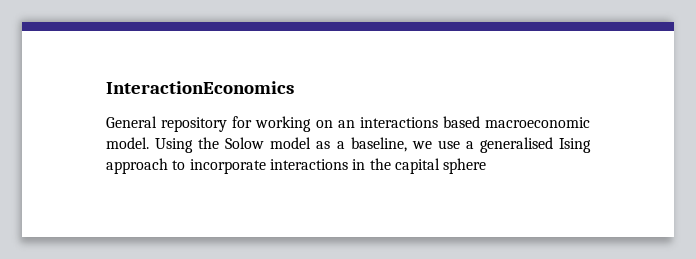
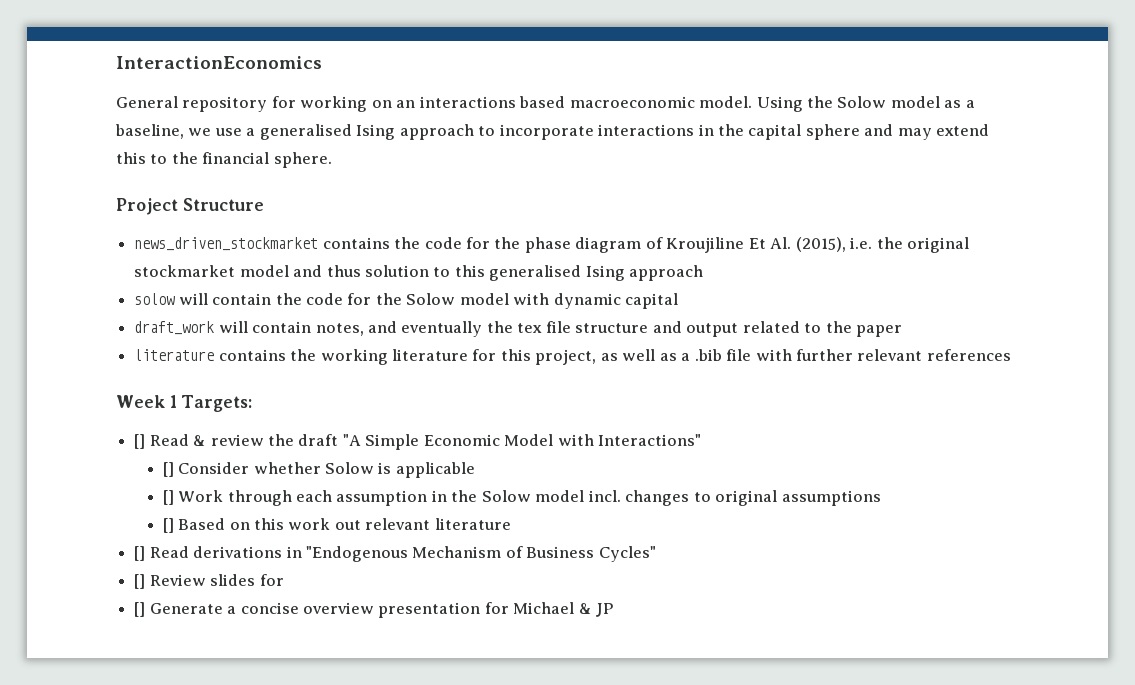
(487, 166) none -> [864,124,990,140] [116,152,332,168] [116,198,264,215] [134,237,969,253] [134,265,704,281] [134,293,679,309] [134,321,902,337] [134,349,1011,365] [116,395,253,412] [134,434,702,450] [162,462,475,478] [162,490,881,506] [162,518,511,533] [134,546,656,562] [134,574,284,589] [134,602,615,618] and may extend this to the financial sphere. // Project Structure // news_driven_stockmarket contains the code for the phase diagram of Kroujiline Et Al. (2015), i.e. the original stockmarket model and thus solution to this generalised Ising approach // solow will contain the code for the Solow model with dynamic capital // draft_work will contain notes, and eventually the tex file structure and output related to the paper // literature contains the working literature for this project, as well as a .bib file with further relevant references // Week 1 Targets: // [] Read & review the draft "A Simple Economic Model with Interactions" // [] Consider whether Solow is applicable // [] Work through each assumption in the Solow model incl. changes to original assumptions // [] Based on this work out relevant literature // [] Read derivations in "Endogenous Mechanism of Business Cycles" // [] Review slides for // [] Generate a concise overview presentation for Michael & JP

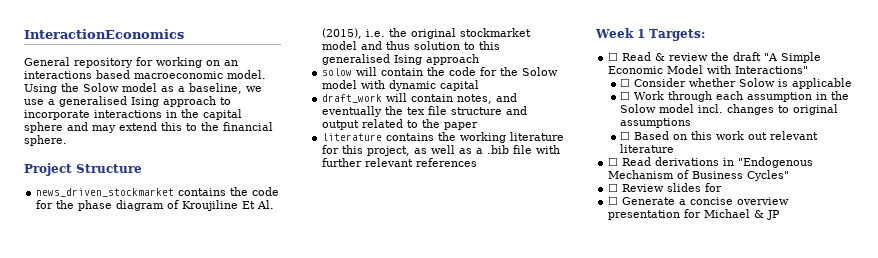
[134,434,146,449] [] -> [608,52,619,61] ☐
[162,462,174,477] [] -> [620,78,631,87] ☐
[162,490,174,505] [] -> [620,91,631,100] ☐
[162,518,174,533] [] -> [620,131,631,140] ☐
[134,546,146,561] [] -> [608,157,619,166] ☐
[134,574,146,589] [] -> [608,183,619,192] ☐
[134,602,146,617] [] -> [608,196,619,205] ☐

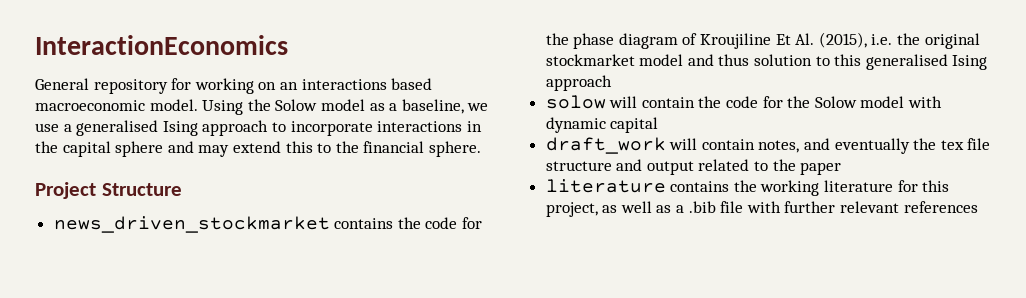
[595,28,705,41] [608,52,822,63] [608,65,809,74] [620,78,853,89] [620,91,850,102] [620,104,839,115] [620,118,692,128] [620,131,819,140] [620,144,675,153] [608,157,814,168] [608,170,790,181] [608,183,723,192] [608,196,790,205] [608,209,781,220] // Week 1 Targets: // ☐ Read & review the draft "A Simple Economic Model with Interactions" // ☐ Consider whether Solow is applicable // ☐ Work through each assumption in the Solow model incl. changes to original assumptions // ☐ Based on this work out relevant literature // ☐ Read derivations in "Endogenous Mechanism of Business Cycles" // ☐ Review slides for // ☐ Generate a concise overview presentation for Michael & JP -> (978, 207) none

